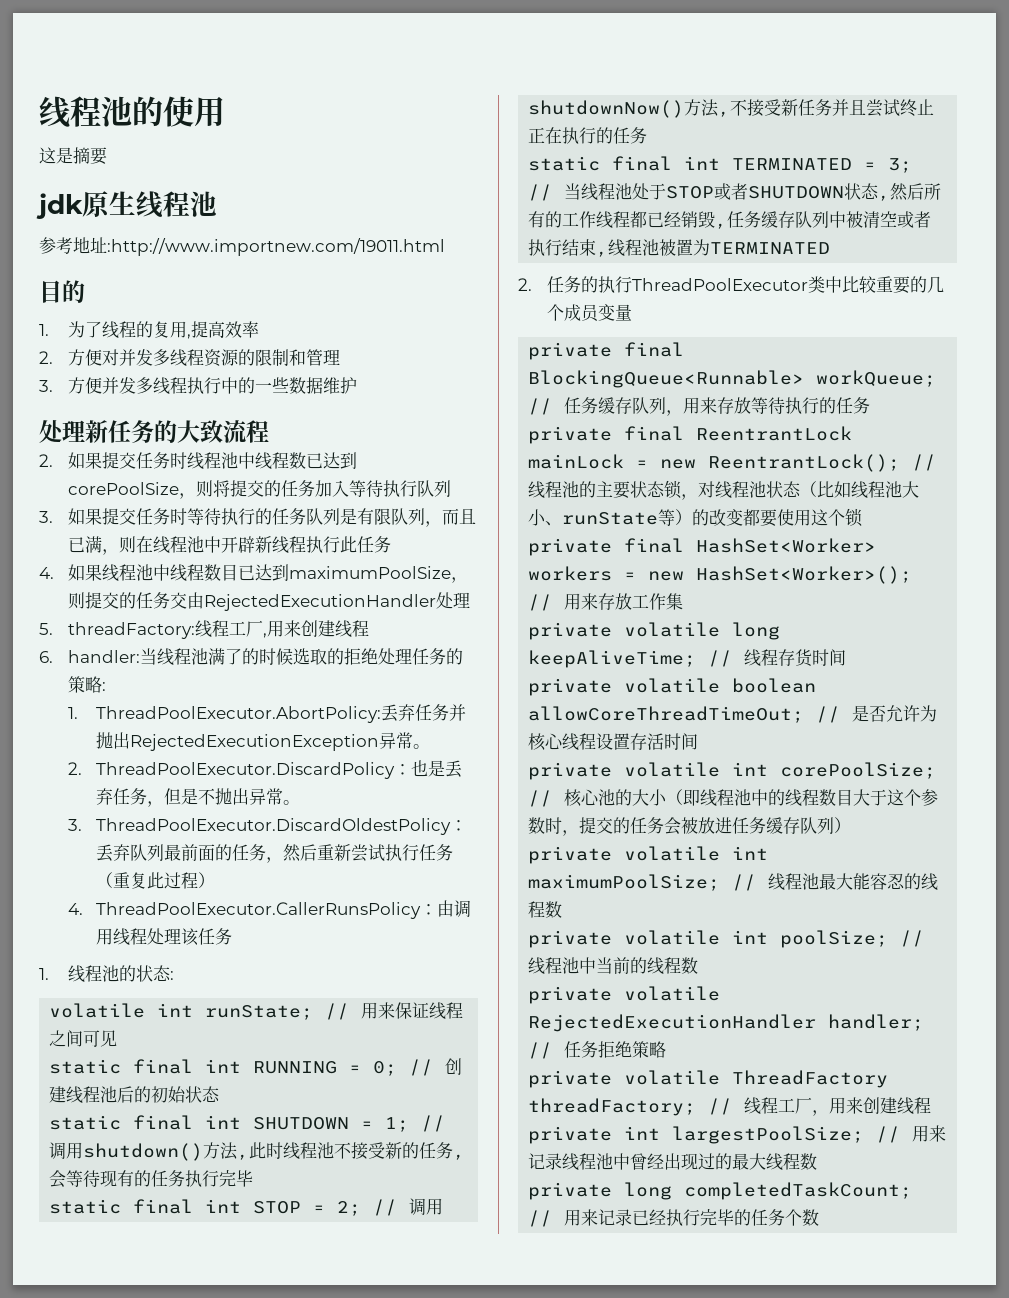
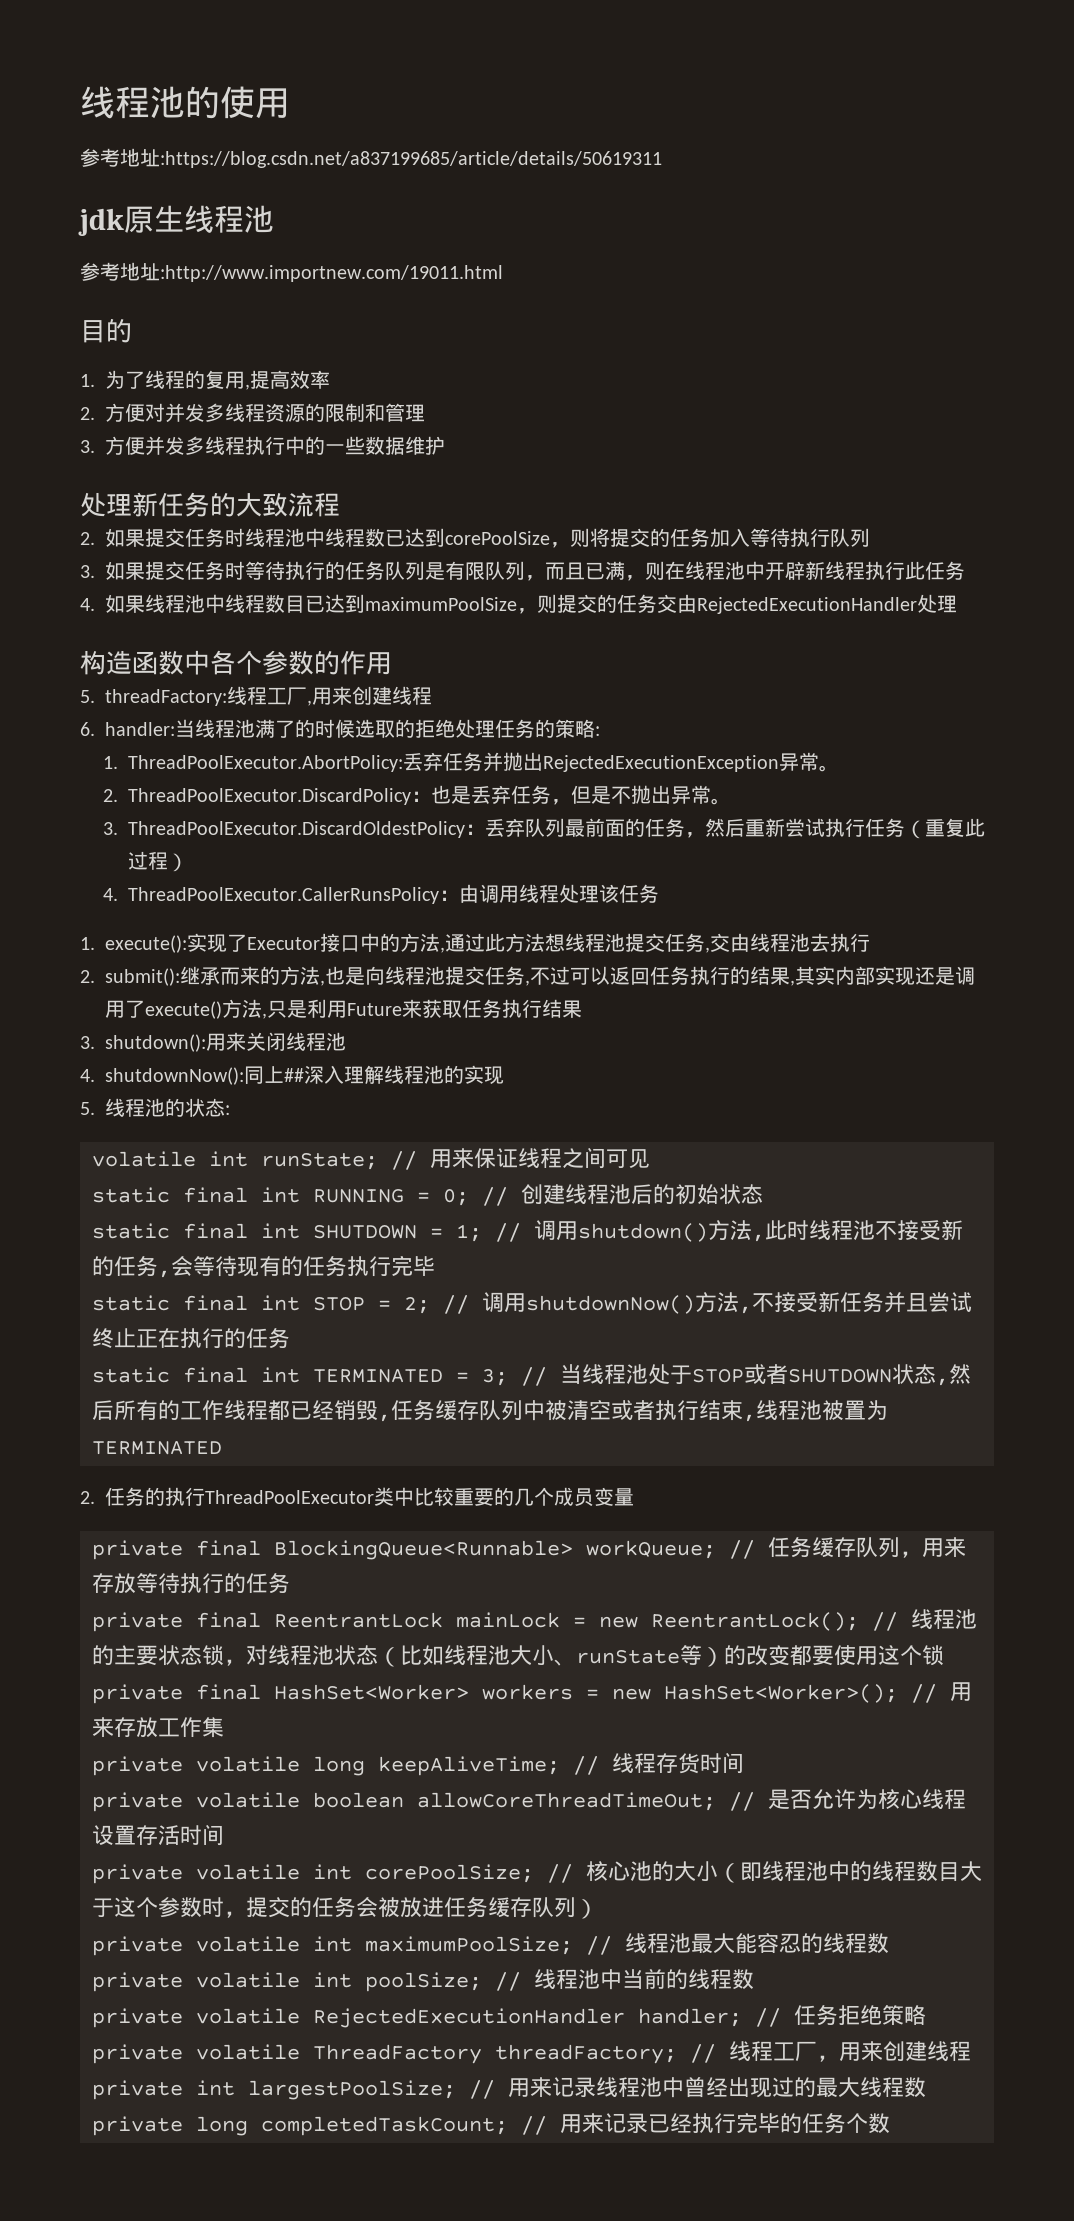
[39,147,107,165] 这是摘要 -> [80,148,662,168] 参考地址:https://blog.csdn.net/a837199685/article/details/50619311
(470, 600) none -> [80,650,392,675] // 构造函数中各个参数的作用
(49, 974) none -> [105,933,870,953] [80,966,975,986] [105,999,582,1019] [80,1032,346,1052] [80,1065,504,1085] [80,1102,95,1115] execute():实现了Executor接口中的方法,通过此方法想线程池提交任务,交由线程池去执行 // 2. submit():继承而来的方法,也是向线程池提交任务,不过可以返回任务执行的结果,其实内部实现还是调用了execute()方法,只是利用Future来获取任务执行结果 // 3. shutdown():用来关闭线程池 // 4. shutdownNow():同上##深入理解线程池的实现 // 5.

